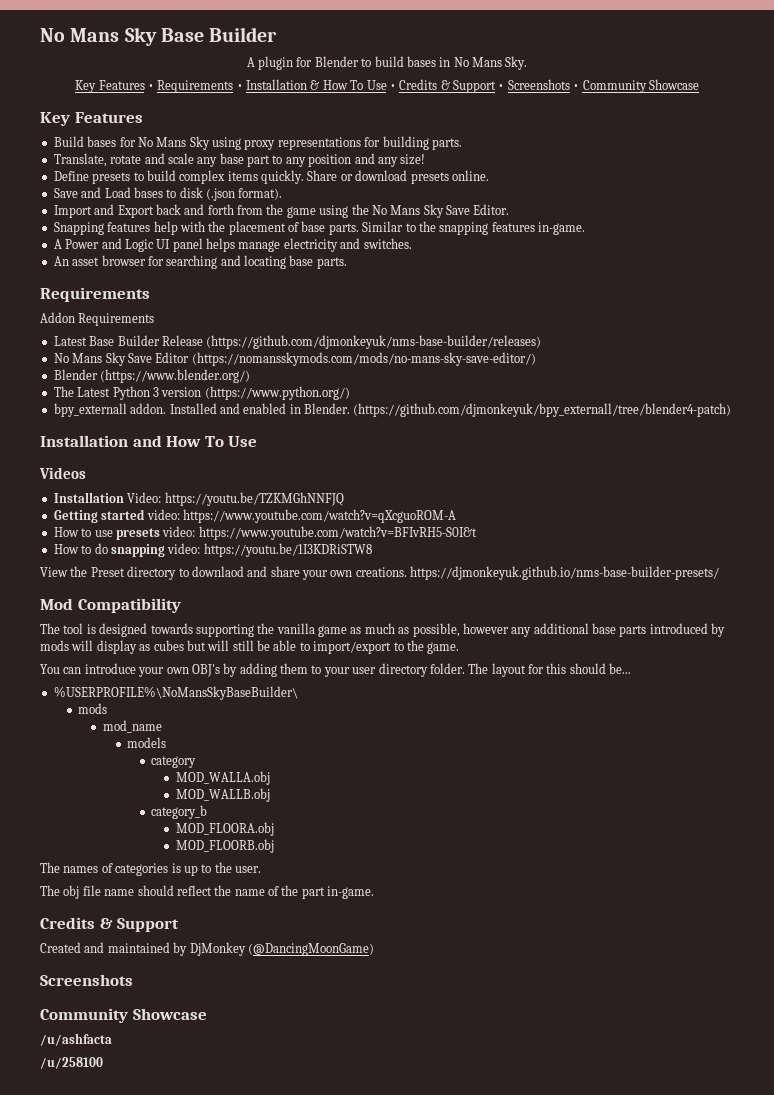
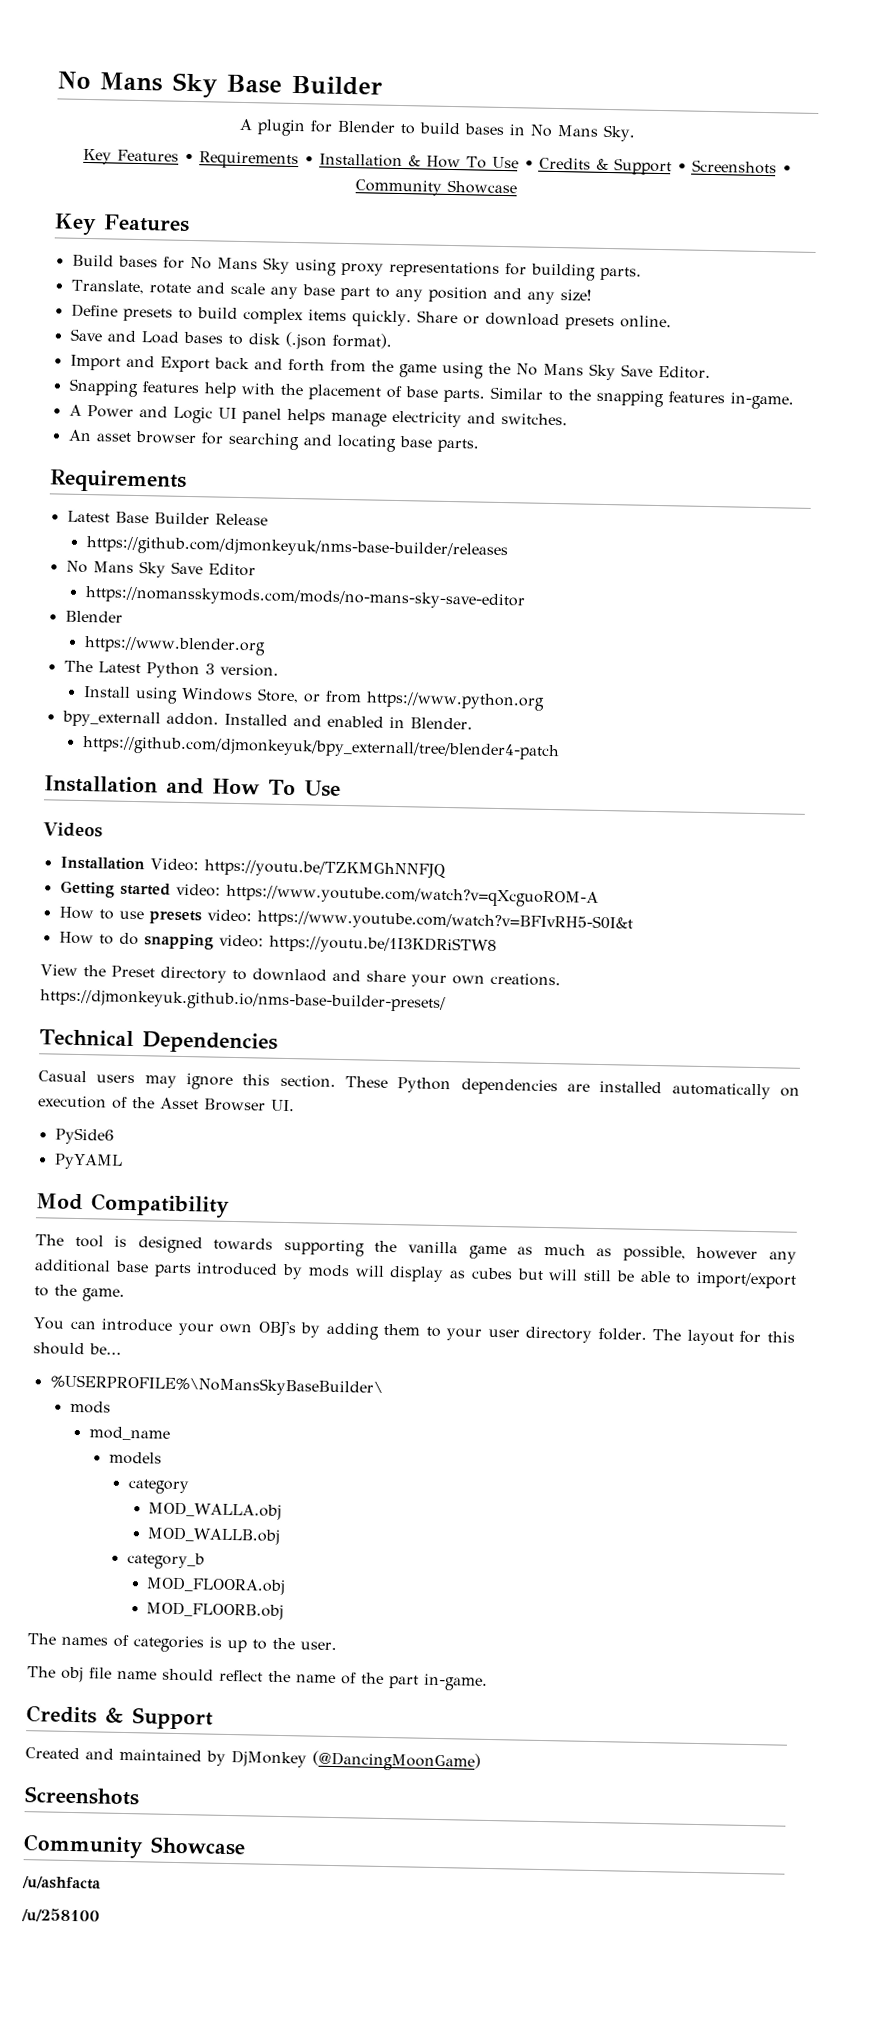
[40,312,155,326] // Addon Requirements -> (187, 481) none
[206,335,542,349] (https://github.com/djmonkeyuk/nms-base-builder/releases) -> [85,536,508,561] // https://github.com/djmonkeyuk/nms-base-builder/releases
[191,352,536,366] [53,369,251,383] (https://nomansskymods.com/mods/no-mans-sky-save-editor/) // Blender (https://www.blender.org/) -> [84,586,526,610] [64,610,123,623] [83,636,266,656] // https://nomansskymods.com/mods/no-mans-sky-save-editor // Blender // https://www.blender.org
[161,386,350,400] version (https://www.python.org/) -> [219,663,279,677] [82,686,545,711] version. // Install using Windows Store, or from https://www.python.org
[353,403,732,417] (https://github.com/djmonkeyuk/bpy_externall/tree/blender4-patch) -> [81,736,560,762] // https://github.com/djmonkeyuk/bpy_externall/tree/blender4-patch
(720, 573) none -> [39,1029,278,1054] [38,1070,801,1100] [38,1095,295,1112] [54,1127,114,1145] [53,1153,123,1170] // Technical Dependencies // Casual users may ignore this section. These Python dependencies are installed automatically on execution of the Asset Browser UI. // PySide6 // PyYAML

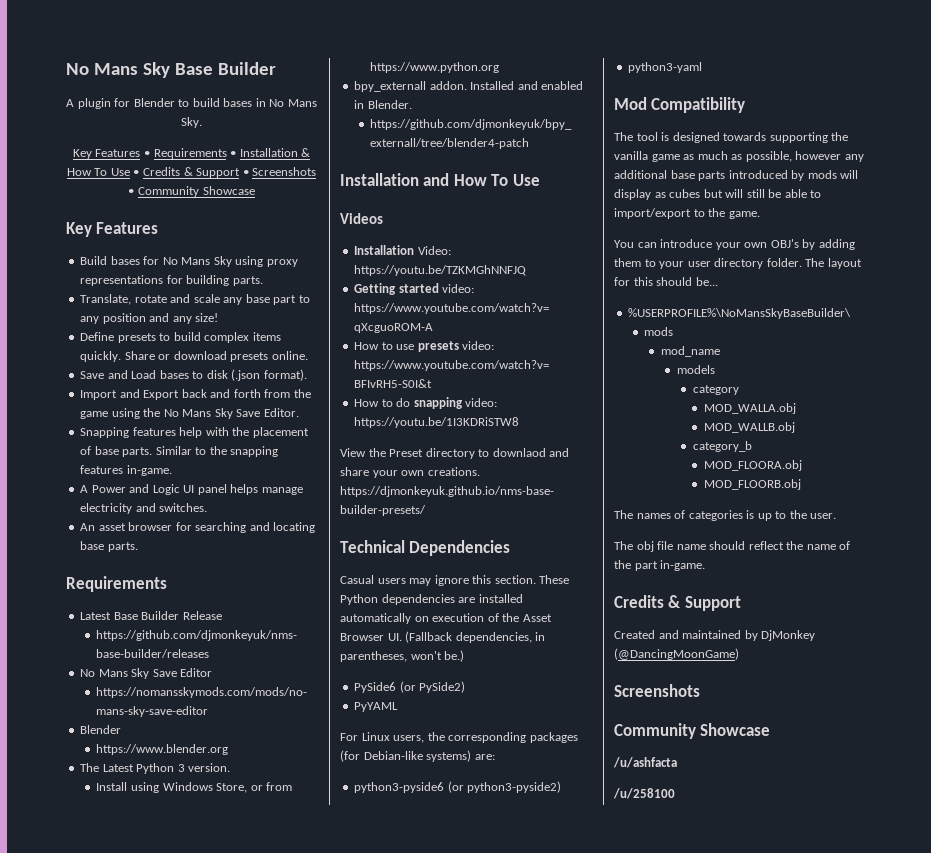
(295, 1105) none -> [405,631,546,643] [340,650,465,662] (Fallback dependencies, in parentheses, won't be.)
(114, 1136) none -> [399,681,466,693] (or PySide2)
(123, 1161) none -> [340,732,578,743] [340,750,495,762] [354,781,562,793] [628,62,703,73] // For Linux users, the corresponding packages (for Debian-like systems) are: // python3-pyside6 (or python3-pyside2) // python3-yaml

